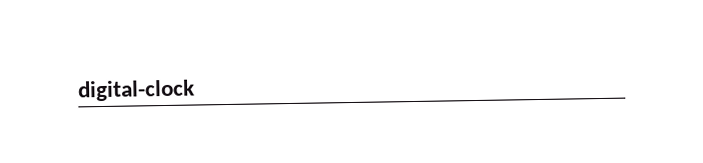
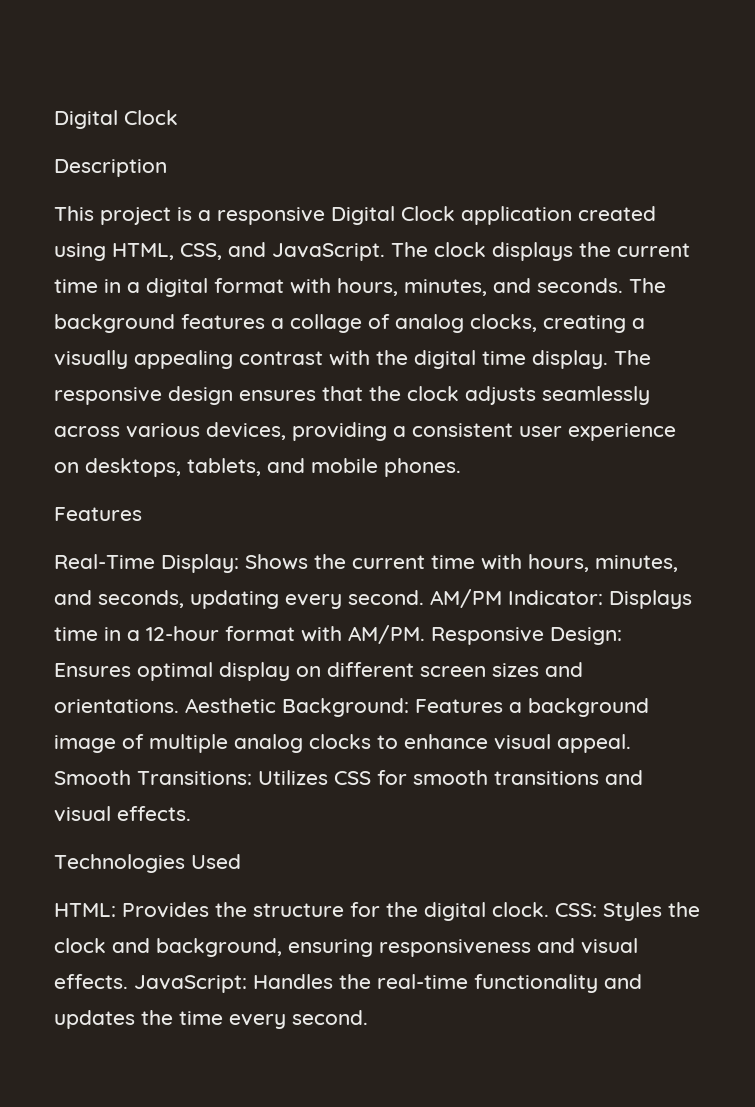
[77,79,195,102] digital-clock -> [54,110,178,129] [54,159,167,177] [54,206,656,225] [54,242,690,261] [54,278,666,297] [54,314,645,333] [54,350,651,369] [54,386,650,405] [54,422,676,441] [54,458,461,477] [54,507,142,521] [54,554,678,573] [54,589,692,609] [54,625,622,645] [54,662,583,681] [54,698,649,717] [54,734,631,753] [54,770,643,785] [54,806,191,822] [54,854,241,873] [54,902,700,921] [54,938,638,957] [54,974,642,993] [54,1010,368,1029] Digital Clock // Description // This project is a responsive Digital Clock application created using HTML, CSS, and JavaScript. The clock displays the current time in a digital format with hours, minutes, and seconds. The background features a collage of analog clocks, creating a visually appealing contrast with the digital time display. The responsive design ensures that the clock adjusts seamlessly across various devices, providing a consistent user experience on desktops, tablets, and mobile phones. // Features // Real-Time Display: Shows the current time with hours, minutes, and seconds, updating every second. AM/PM Indicator: Displays time in a 12-hour format with AM/PM. Responsive Design: Ensures optimal display on different screen sizes and orientations. Aesthetic Background: Features a background image of multiple analog clocks to enhance visual appeal. Smooth Transitions: Utilizes CSS for smooth transitions and visual effects. // Technologies Used // HTML: Provides the structure for the digital clock. CSS: Styles the clock and background, ensuring responsiveness and visual effects. JavaScript: Handles the real-time functionality and updates the time every second.

